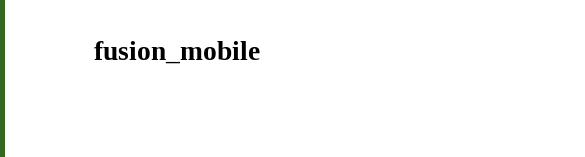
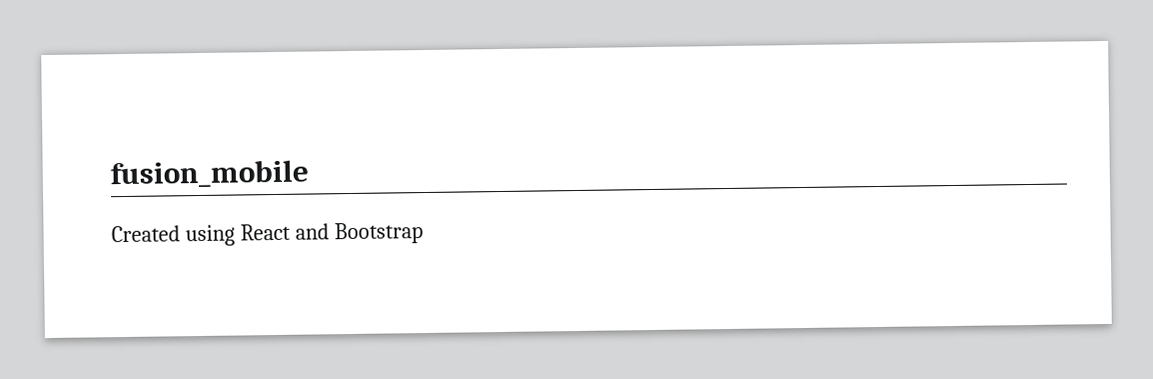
(260, 52) none -> [111,222,423,247] // Created using React and Bootstrap

